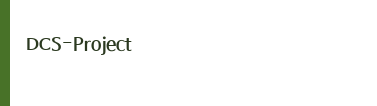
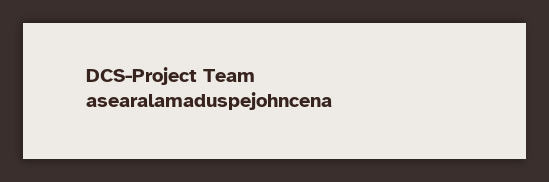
(132, 46) none -> [203,69,255,82] [86,92,332,110] Team asearalamaduspejohncena

